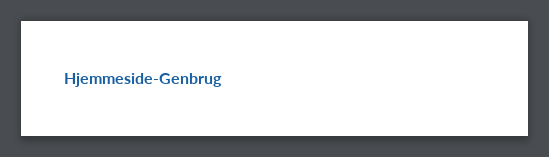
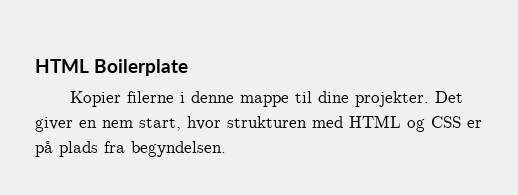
[64,73,222,87] Hjemmeside-Genbrug -> [35,59,188,76] [70,91,464,107] [35,115,482,132] [35,141,226,157] HTML Boilerplate // Kopier filerne i denne mappe til dine projekter. Det giver en nem start, hvor strukturen med HTML og CSS er på plads fra begyndelsen.

